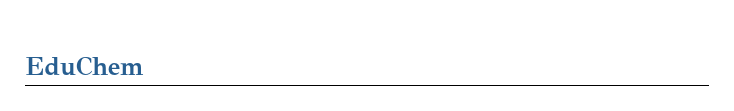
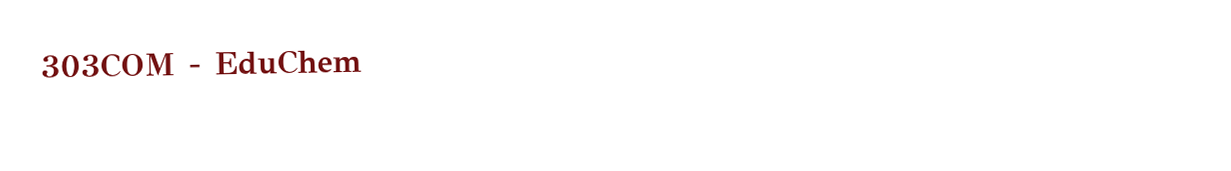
(25, 66) none -> [40,52,202,79] 303COM -

